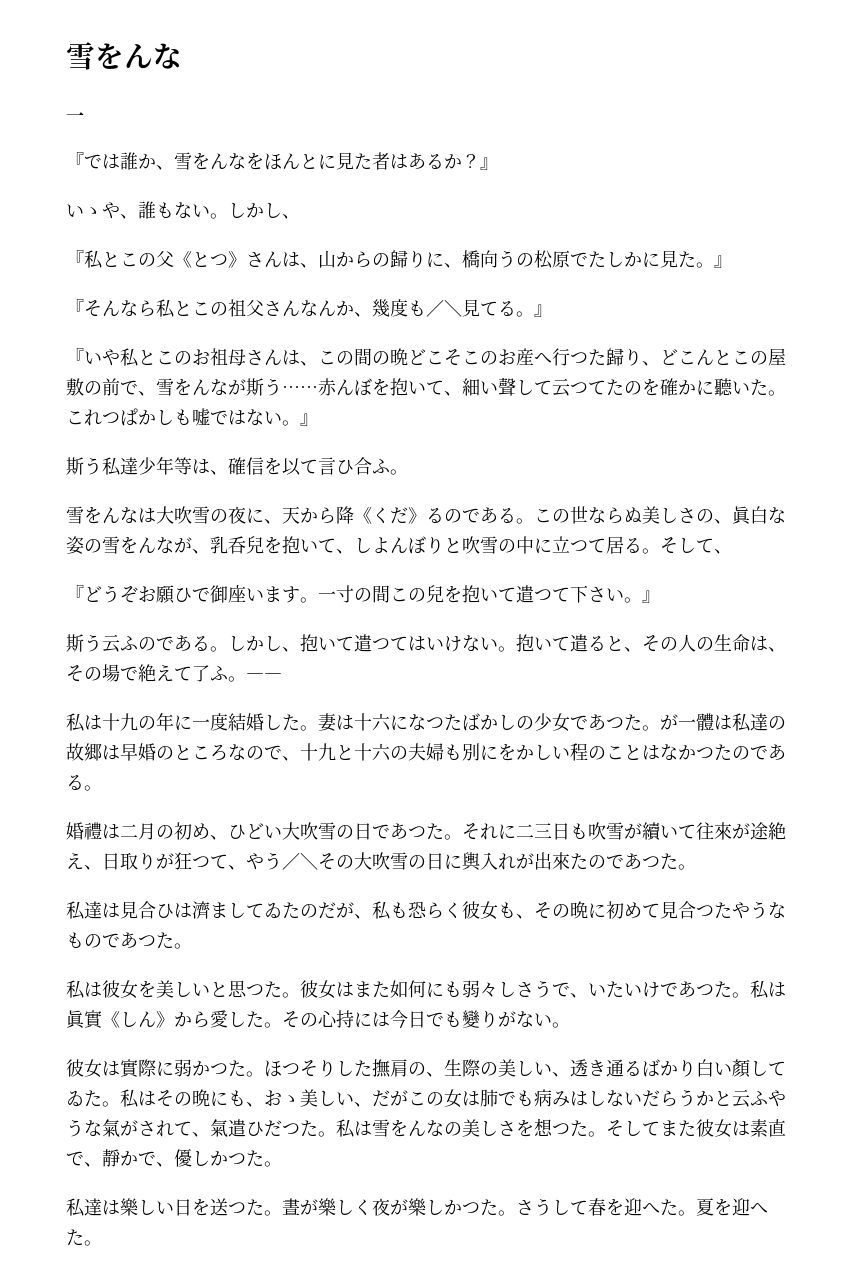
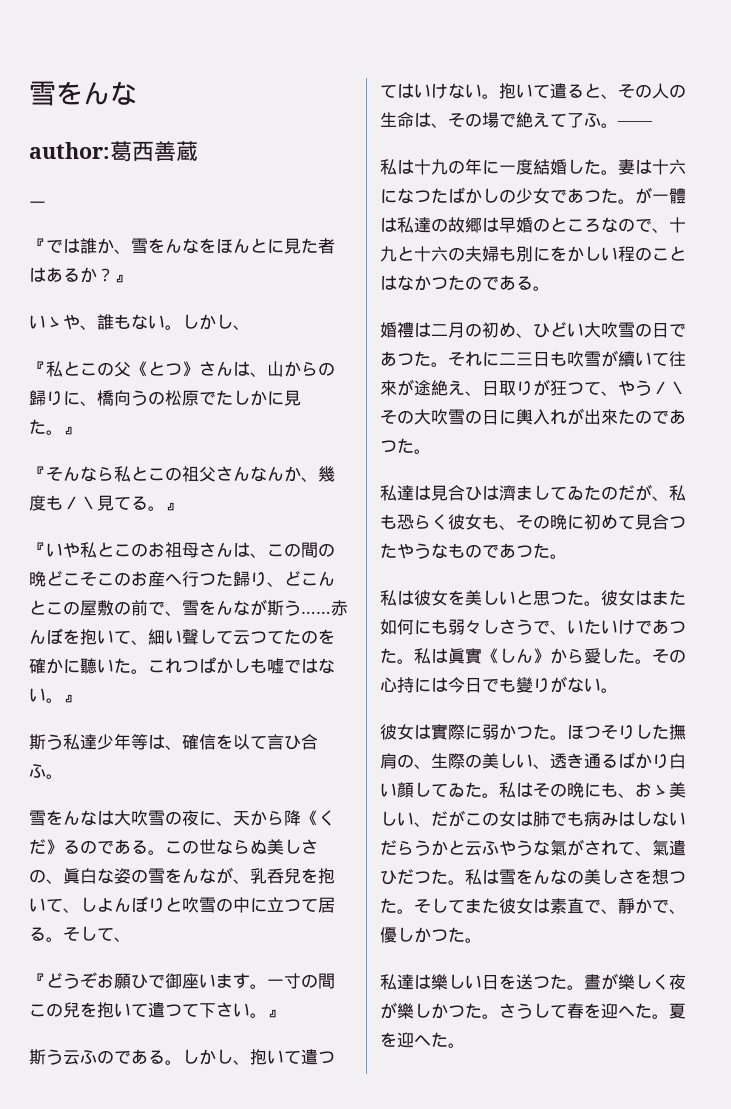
[66,42,182,70] 雪をんな -> [29,81,137,106] [29,141,198,162] 雪をんな // author:葛西善蔵

